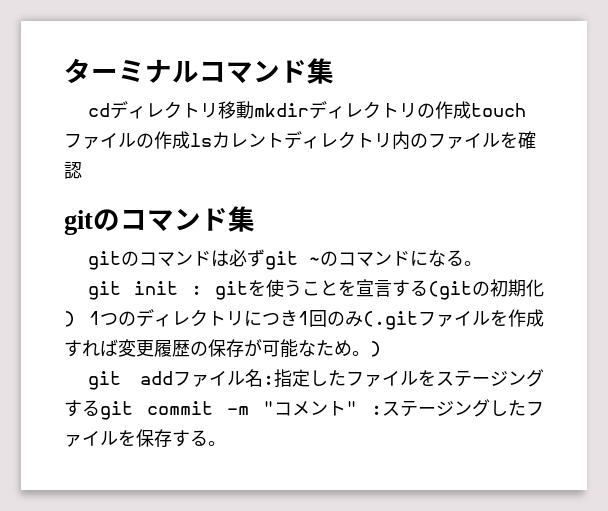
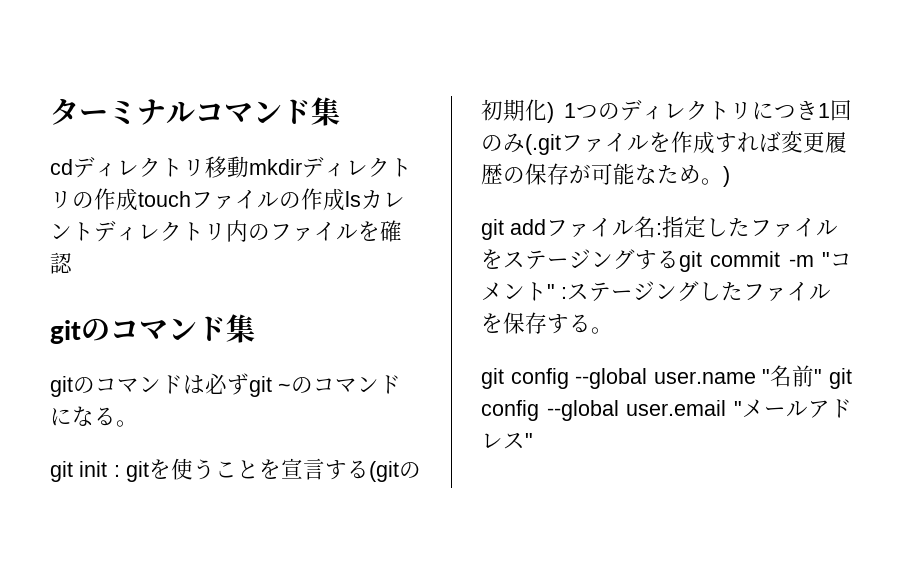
(226, 443) none -> [481,365,852,389] [481,399,852,421] [481,433,533,449] // git config --global user.name "名前" git config --global user.email "メールアドレス"

